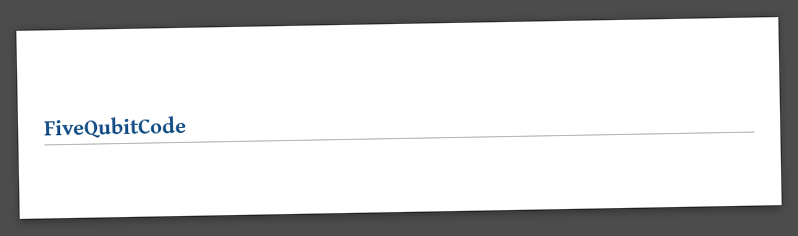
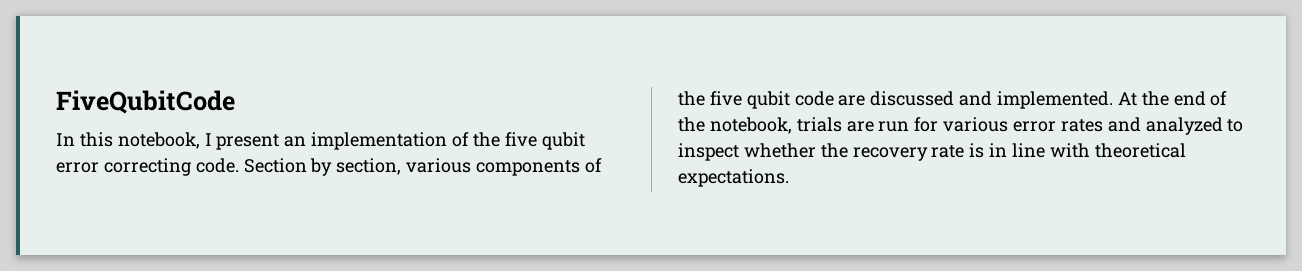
(187, 127) none -> [56,132,585,150] [56,158,602,176] [678,91,1228,109] [678,117,1244,135] [678,143,1186,161] [678,169,789,187] // In this notebook, I present an implementation of the five qubit error correcting code. Section by section, various components of the five qubit code are discussed and implemented. At the end of the notebook, trials are run for various error rates and analyzed to inspect whether the recovery rate is in line with theoretical expectations.

